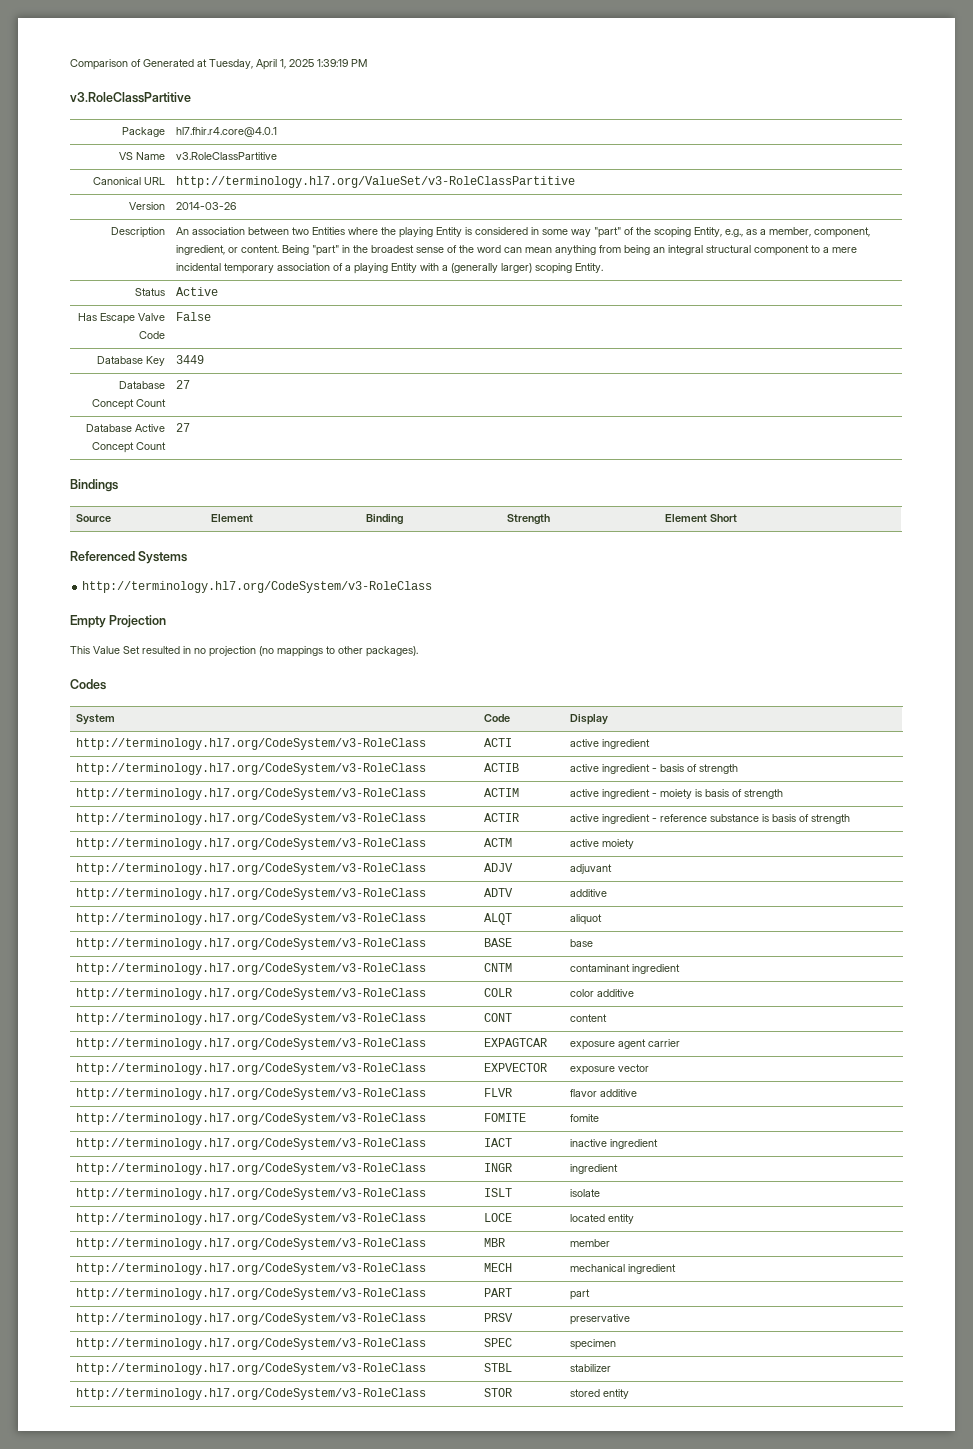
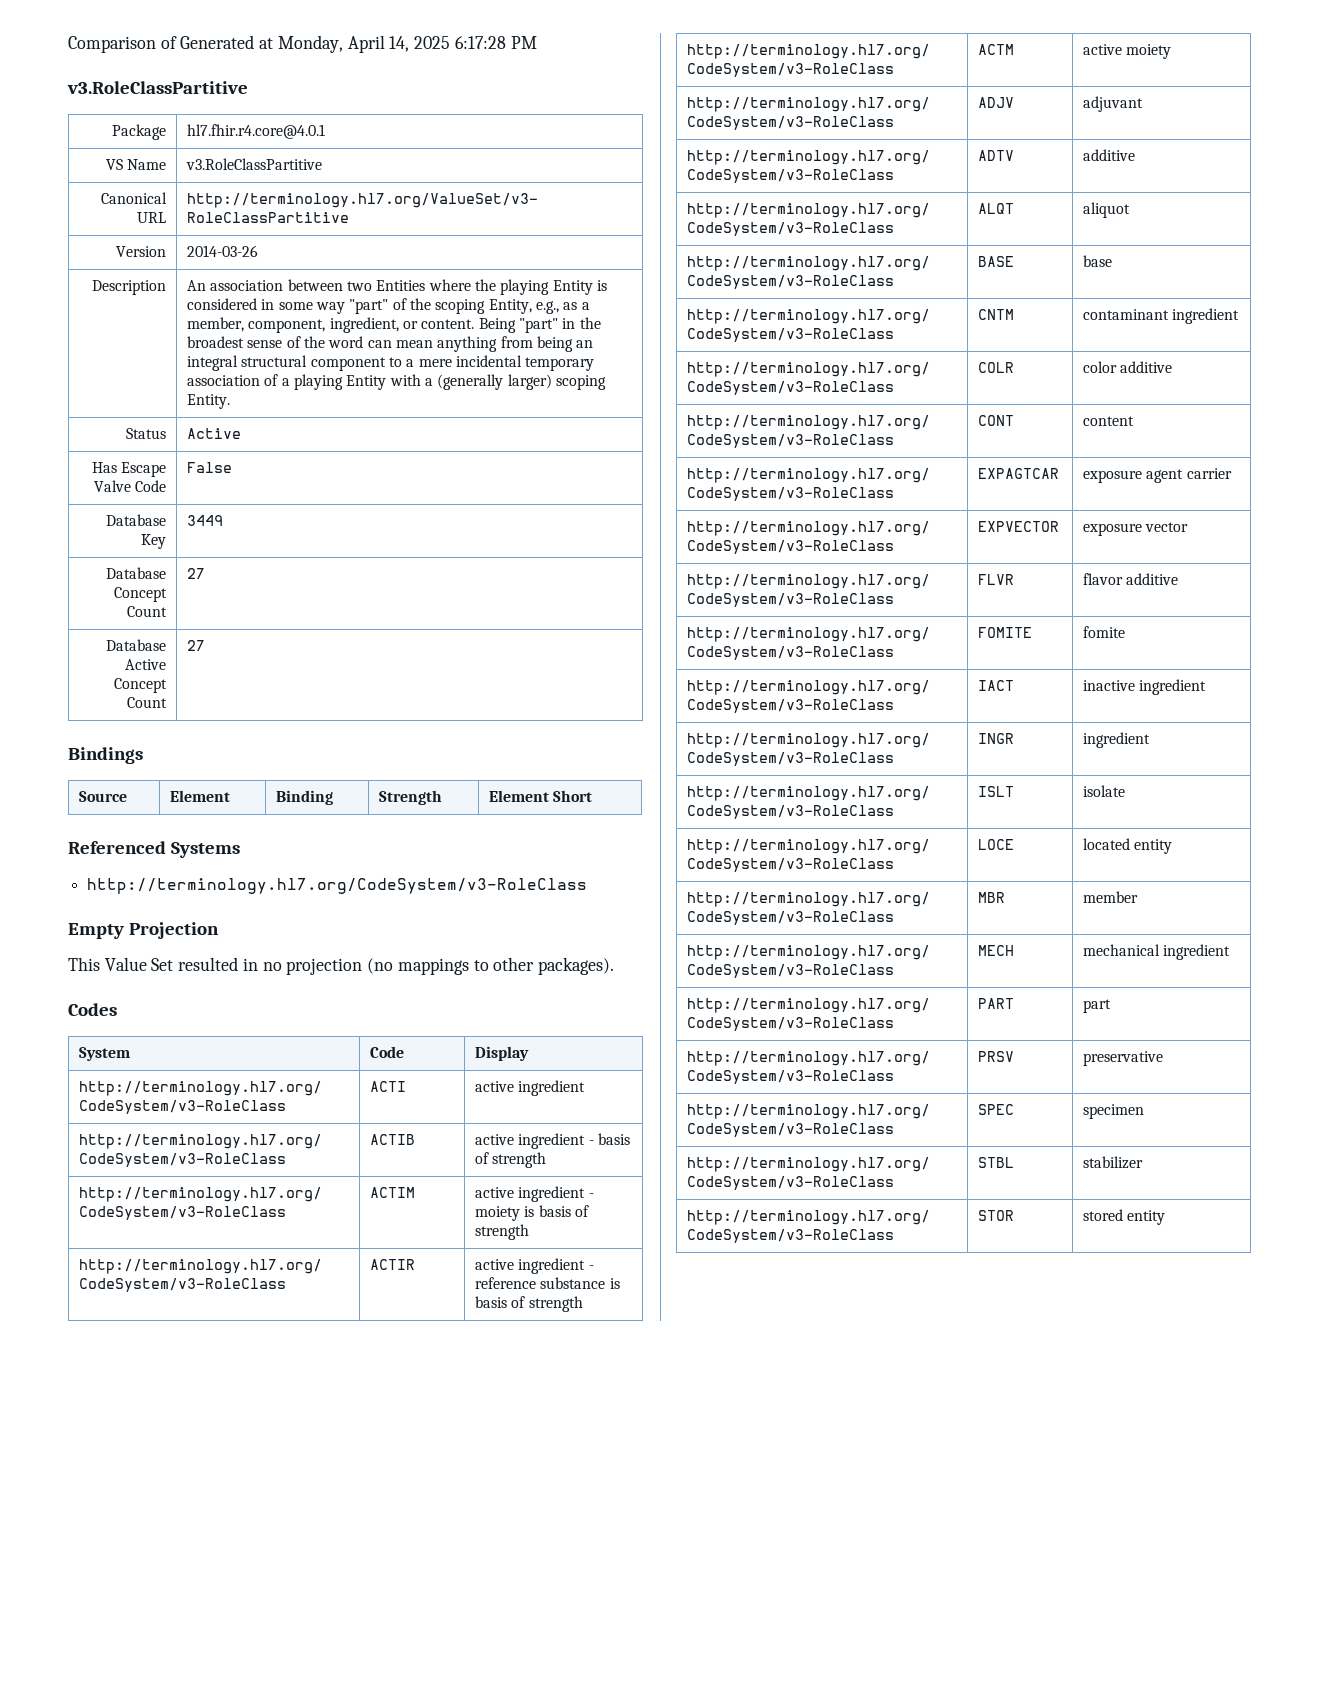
[209,59,348,70] Tuesday, April 1, 2025 1:39:19 -> [277,35,506,53] Monday, April 14, 2025 6:17:28

